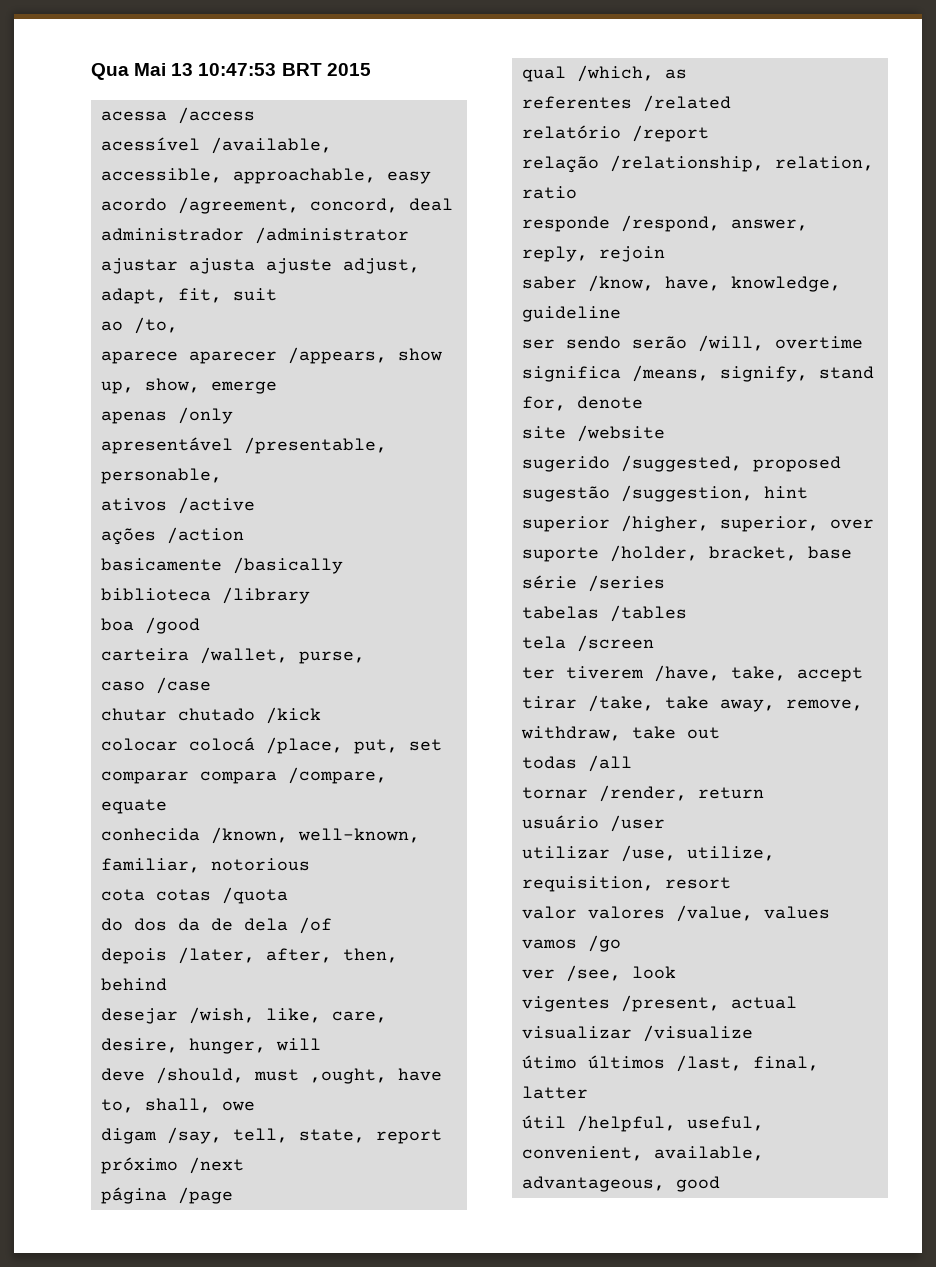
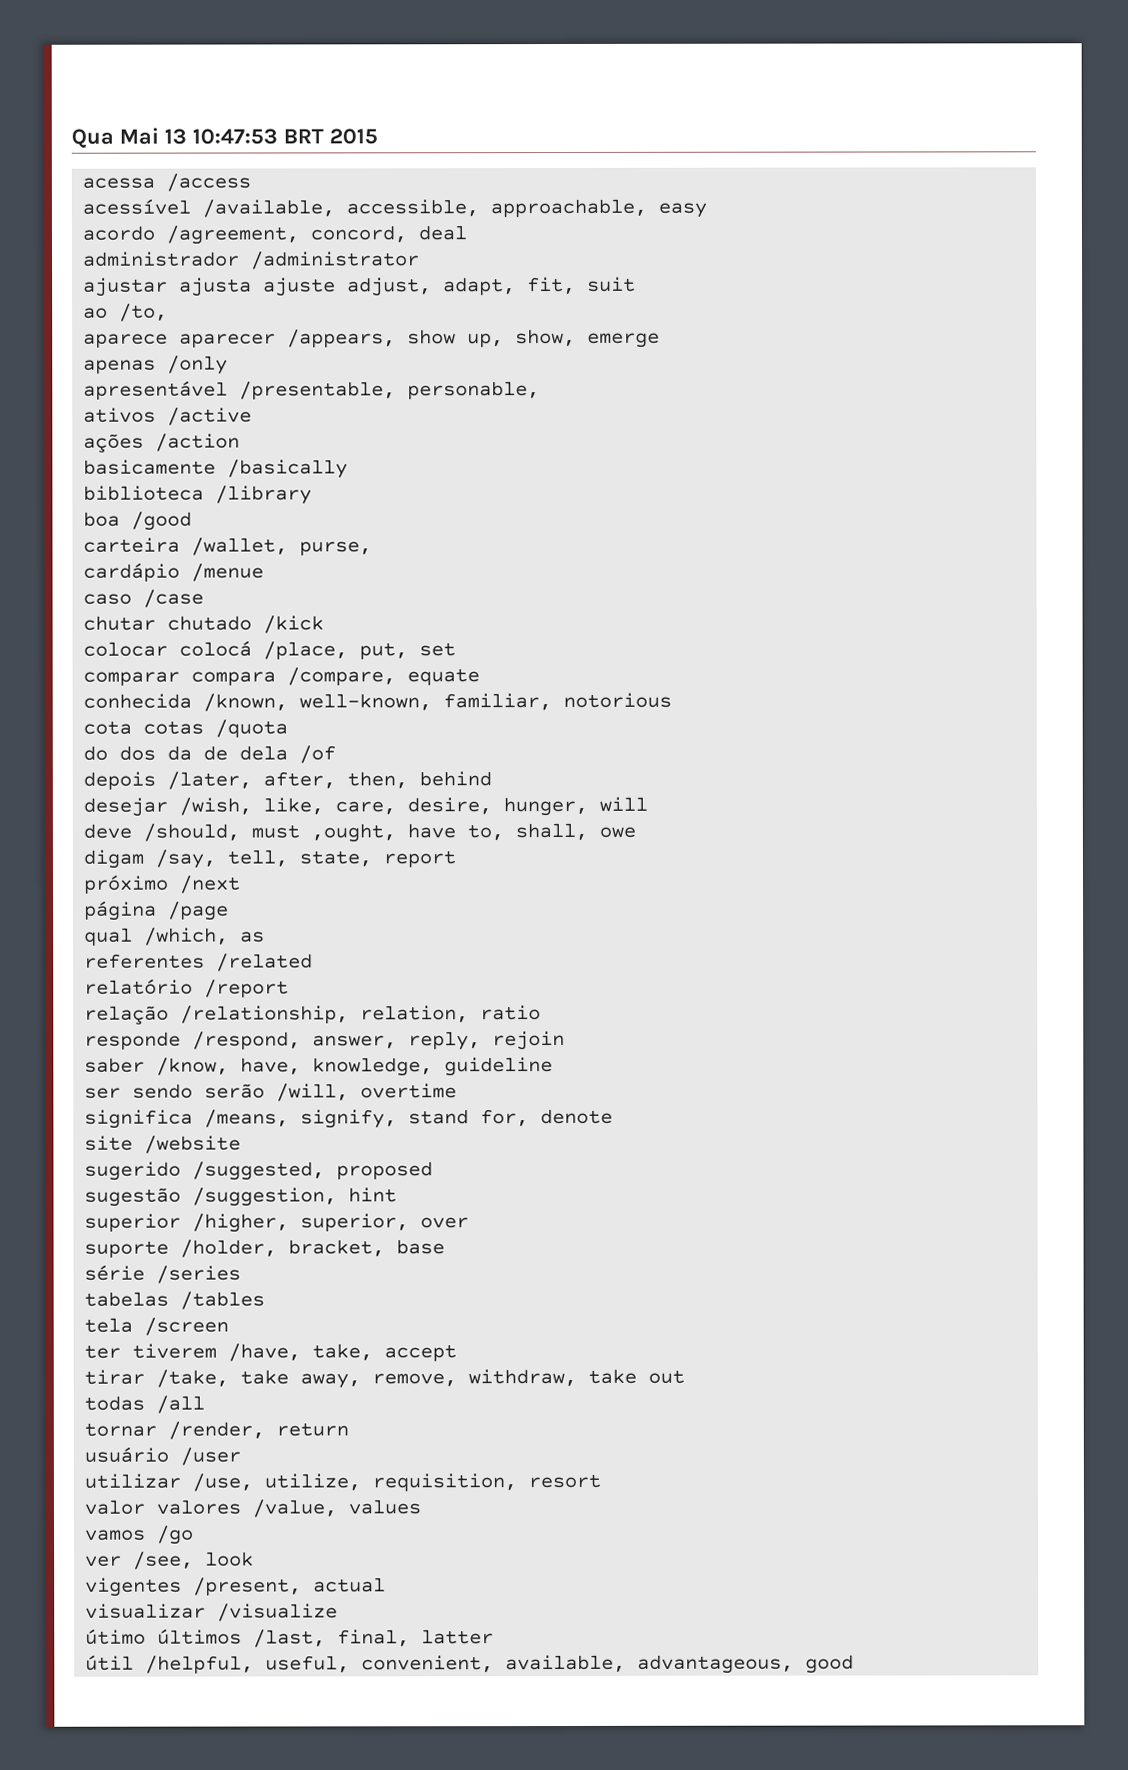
(365, 657) none -> [83,562,265,582] // cardápio /menue

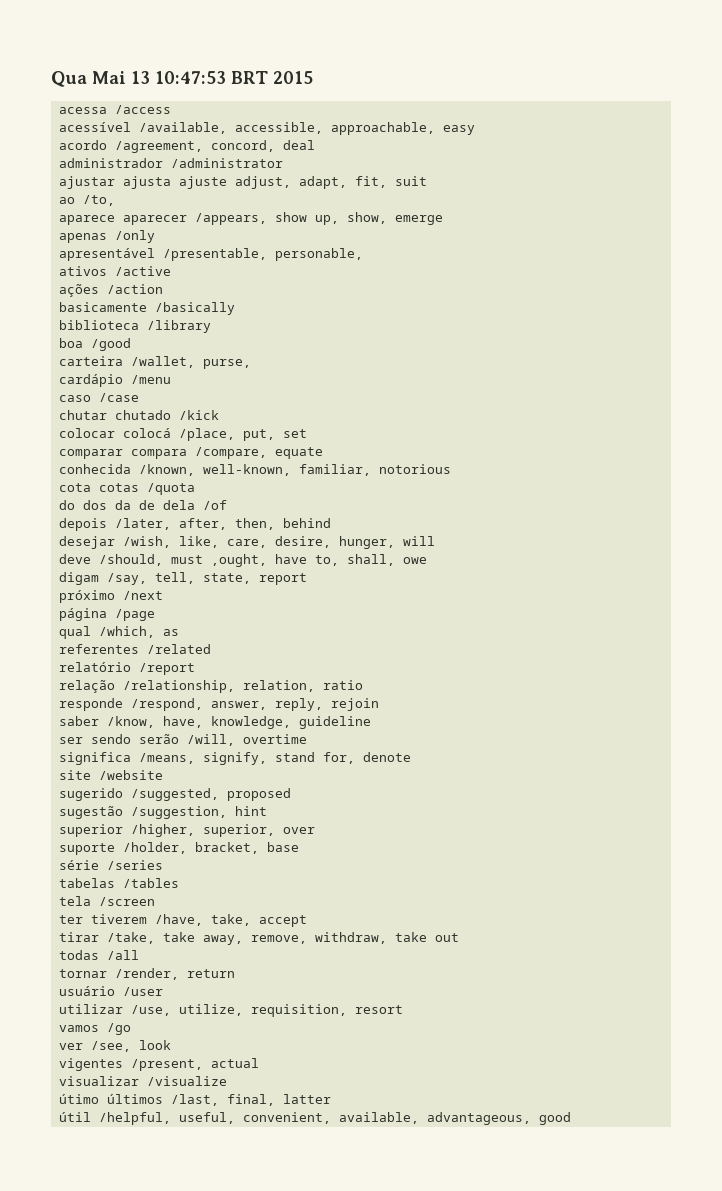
[191,563,265,582] /menue -> [131,375,172,384] /menu
[84,1499,422,1518] // valor valores /value, values -> (404, 1009) none

